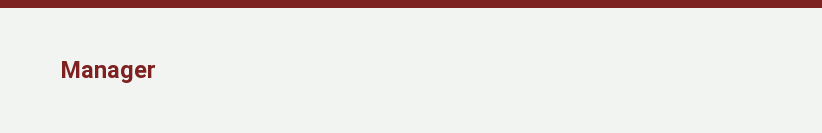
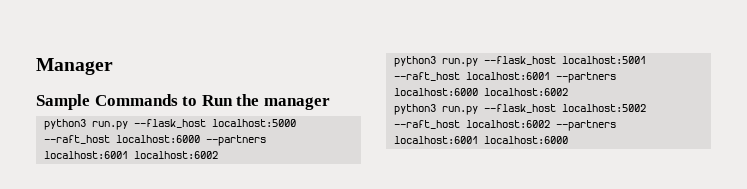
(156, 72) none -> [36,94,330,110] [43,119,296,130] [43,135,266,146] [43,151,218,159] [393,56,646,67] [393,72,616,83] [393,88,568,96] [393,104,646,115] [393,120,616,131] [393,136,568,144] // Sample Commands to Run the manager // python3 run.py --flask_host localhost:5000 --raft_host localhost:6000 --partners localhost:6001 localhost:6002 // python3 run.py --flask_host localhost:5001 --raft_host localhost:6001 --partners localhost:6000 localhost:6002 // python3 run.py --flask_host localhost:5002 --raft_host localhost:6002 --partners localhost:6001 localhost:6000

